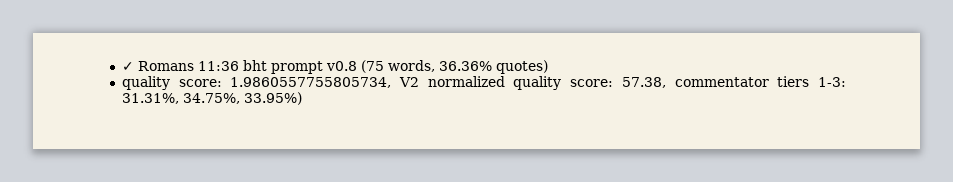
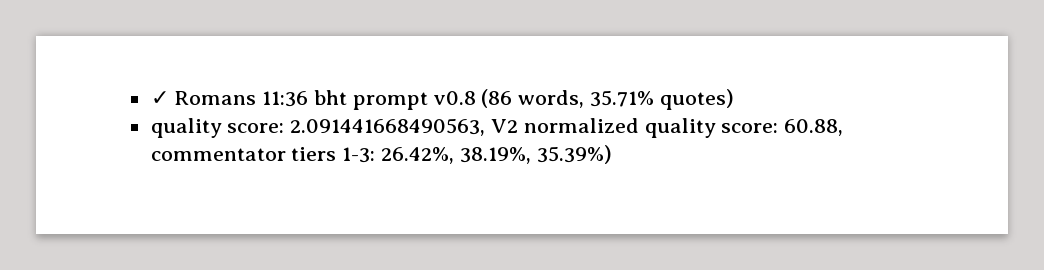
[360,60,492,73] (75 words, 36.36% -> [481,89,655,108] (86 words, 35.71%
[230,77,392,88] 1.9860557755805734, -> [290,118,486,136] 2.091441668490563,
[621,77,666,88] 57.38, -> [784,119,844,136] 60.88,
[121,92,302,105] 31.31%, 34.75%, 33.95%) -> [381,145,612,164] 26.42%, 38.19%, 35.39%)

